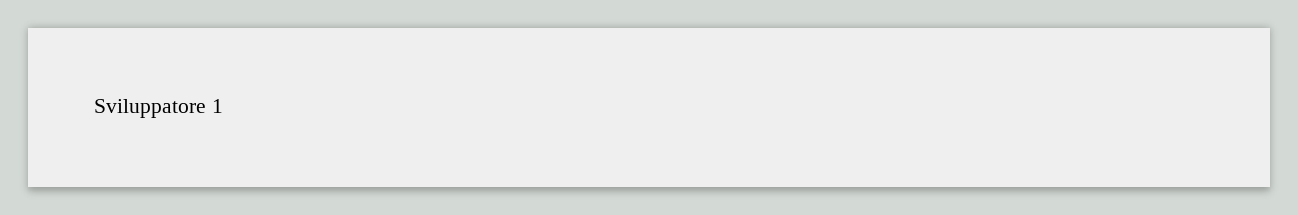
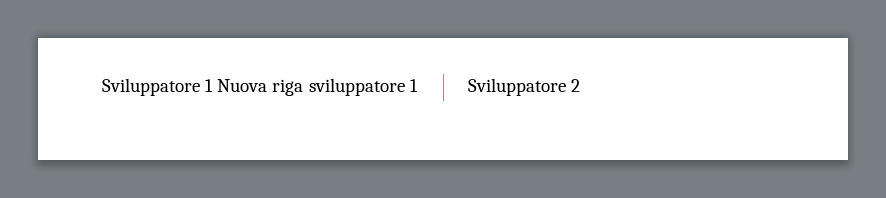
(223, 106) none -> [217,78,581,96] Nuova riga sviluppatore 1 Sviluppatore 2

